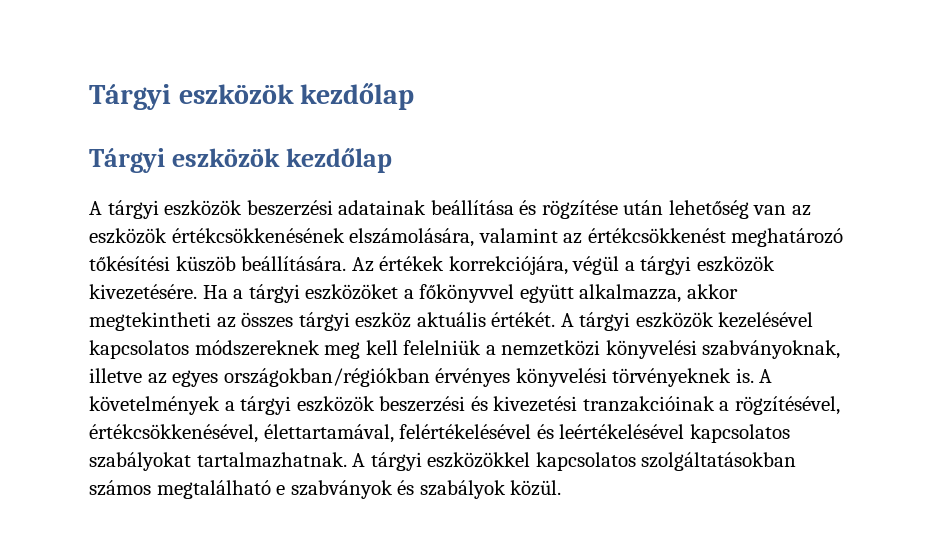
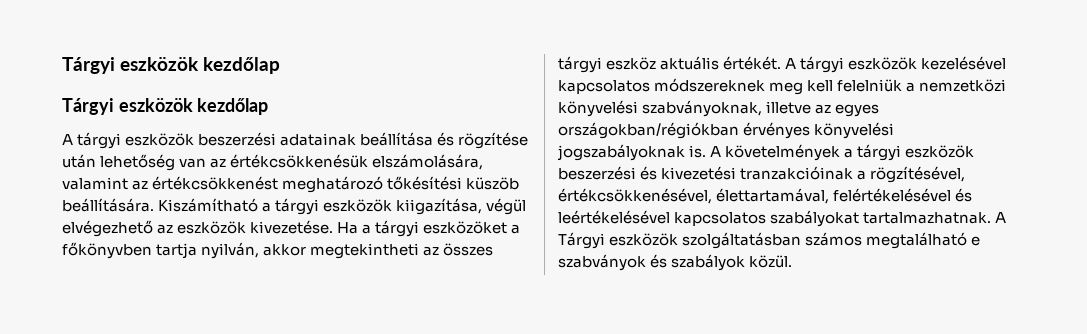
[89,228,345,244] eszközök értékcsökkenésének -> [230,154,369,168] értékcsökkenésük
[351,256,775,275] [89,284,197,300] Az értékek korrekciójára, végül a tárgyi eszközök kivezetésére. -> [158,198,527,215] [62,220,334,237] Kiszámítható a tárgyi eszközök kiigazítása, végül elvégezhető az eszközök kivezetése.
[419,284,682,303] főkönyvvel együtt alkalmazza, -> [62,242,260,259] főkönyvben tartja nyilván,
[612,368,732,387] törvényeknek -> [557,144,685,161] jogszabályoknak
[370,452,797,471] tárgyi eszközökkel kapcsolatos szolgáltatásokban -> [558,232,802,249] Tárgyi eszközök szolgáltatásban

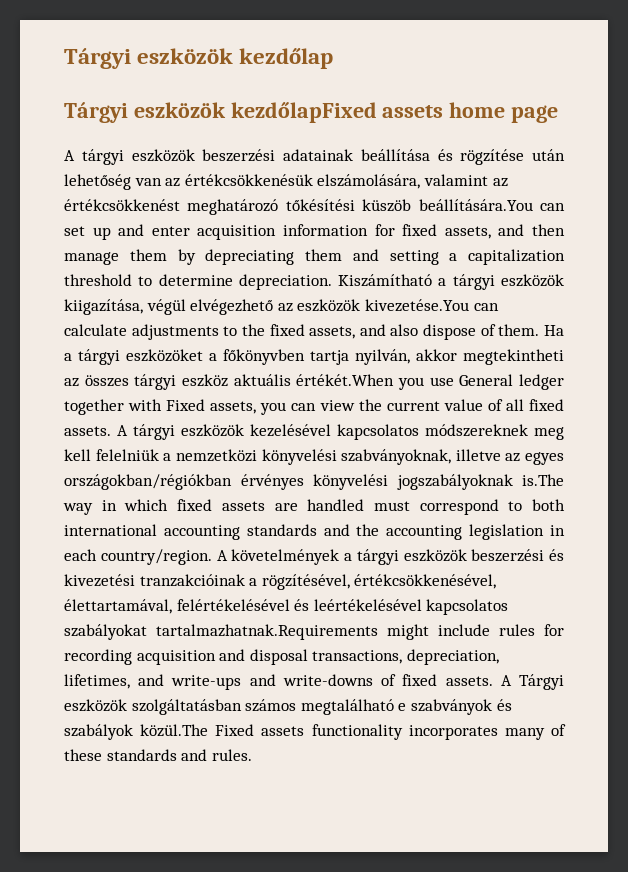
[197,98,269,115] kezdőlap -> [230,102,559,123] kezdőlapFixed assets home page
[62,198,154,212] beállítására. -> [418,199,565,211] [64,224,566,240] [64,249,565,265] [64,274,332,290] beállítására.You can set up and enter acquisition information for fixed assets, and then manage them by depreciating them and setting a capitalization threshold to determine depreciation.
[250,220,334,234] kivezetése. -> [364,299,499,312] [64,324,540,340] kivezetése.You can calculate adjustments to the fixed assets, and also dispose of them.
[723,56,782,70] értékét. -> [296,374,564,390] [64,399,564,415] [64,426,111,436] értékét.When you use General ledger together with Fixed assets, you can view the current value of all fixed assets.
[689,145,707,158] is. -> [522,474,564,486] [63,499,565,515] [64,524,565,540] [64,549,212,565] is.The way in which fixed assets are handled must correspond to both international accounting standards and the accounting legislation in each country/region.
[863,212,992,224] tartalmazhatnak. -> [156,624,564,640] [64,649,499,665] [64,674,493,690] tartalmazhatnak.Requirements might include rules for recording acquisition and disposal transactions, depreciation, lifetimes, and write-ups and write-downs of fixed assets.
[749,255,793,268] közül. -> [140,724,566,740] [64,749,252,761] közül.The Fixed assets functionality incorporates many of these standards and rules.

